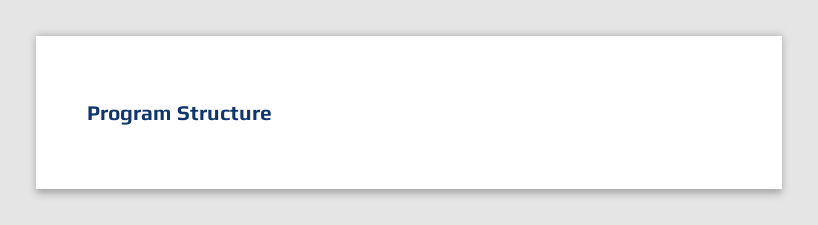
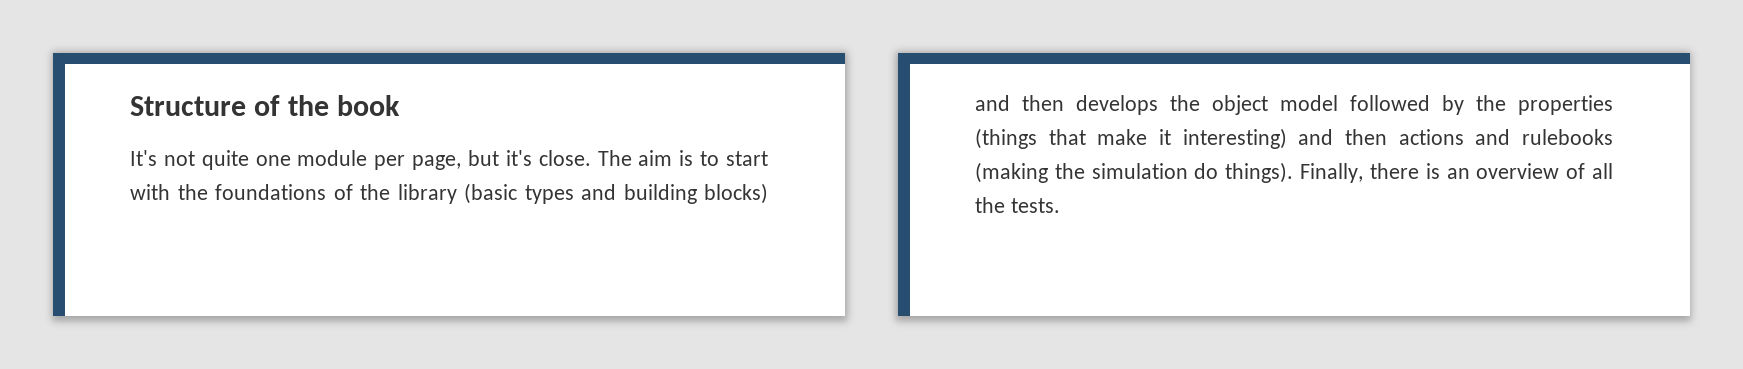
[87,106,272,125] Program Structure -> [130,95,401,116] [130,150,768,170] [130,183,768,204] [975,95,1613,115] [975,128,1613,149] [975,162,1613,183] [975,197,1060,213] Structure of the book // It's not quite one module per page, but it's close. The aim is to start with the foundations of the library (basic types and building blocks) and then develops the object model followed by the properties (things that make it interesting) and then actions and rulebooks (making the simulation do things). Finally, there is an overview of all the tests.

